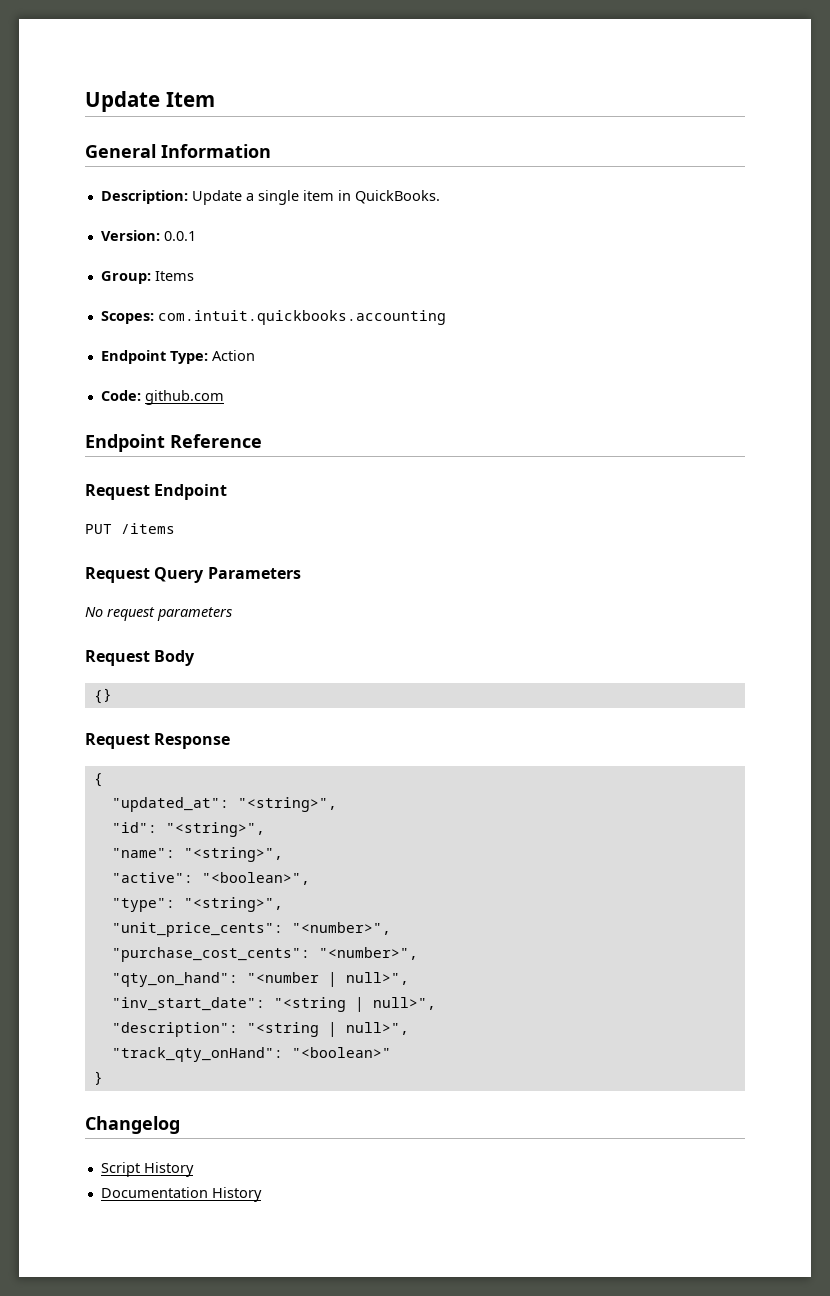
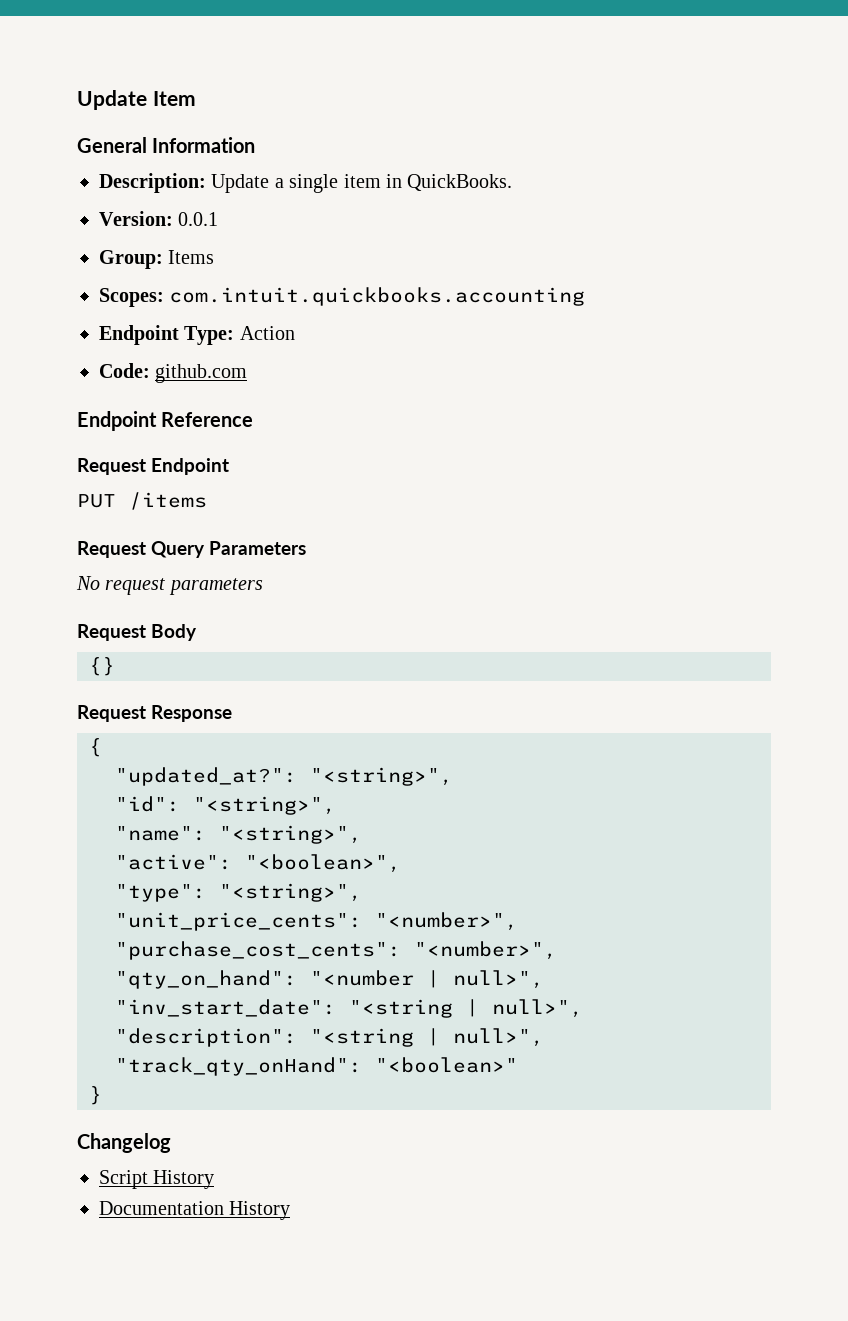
[111,797,229,812] "updated_at": -> [115,767,297,786] "updated_at?":

